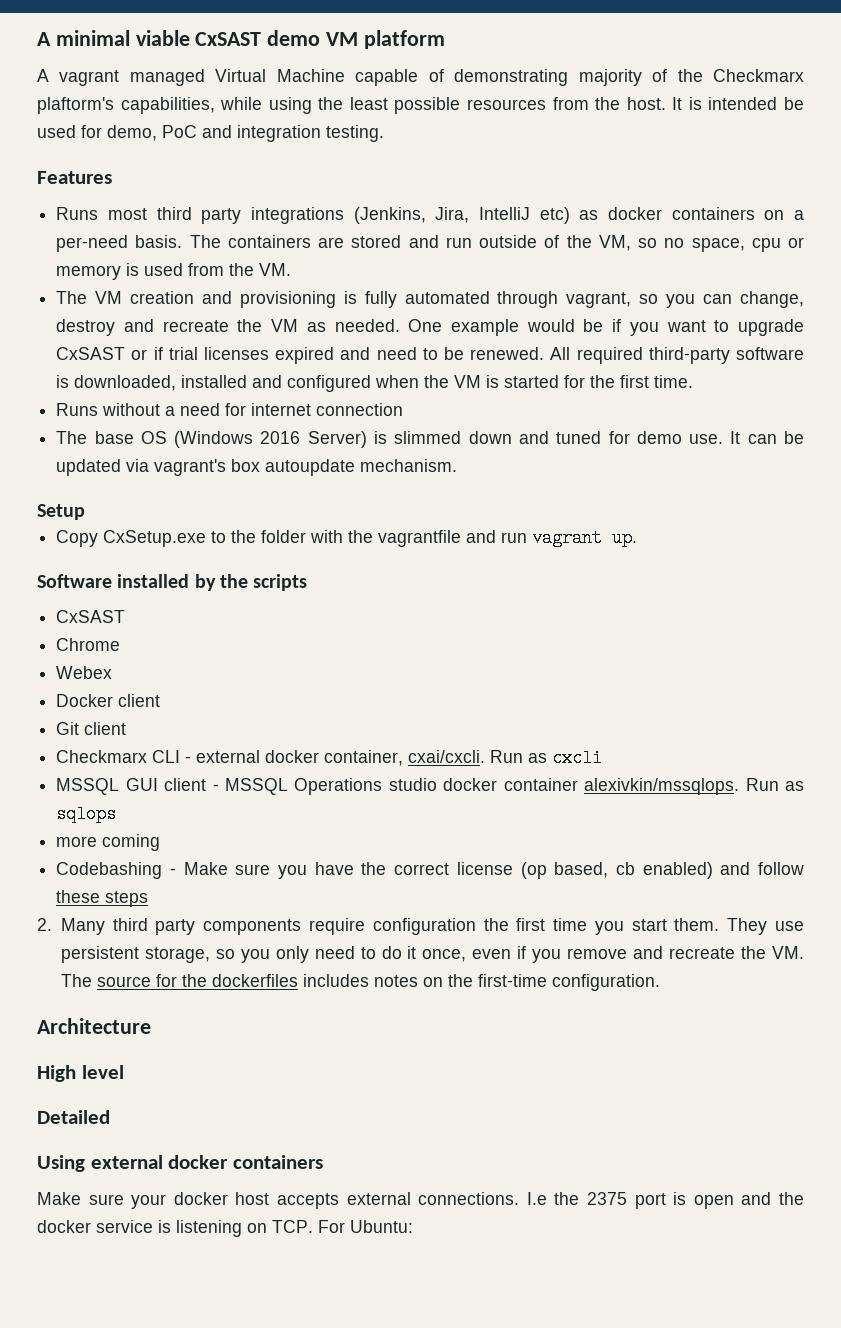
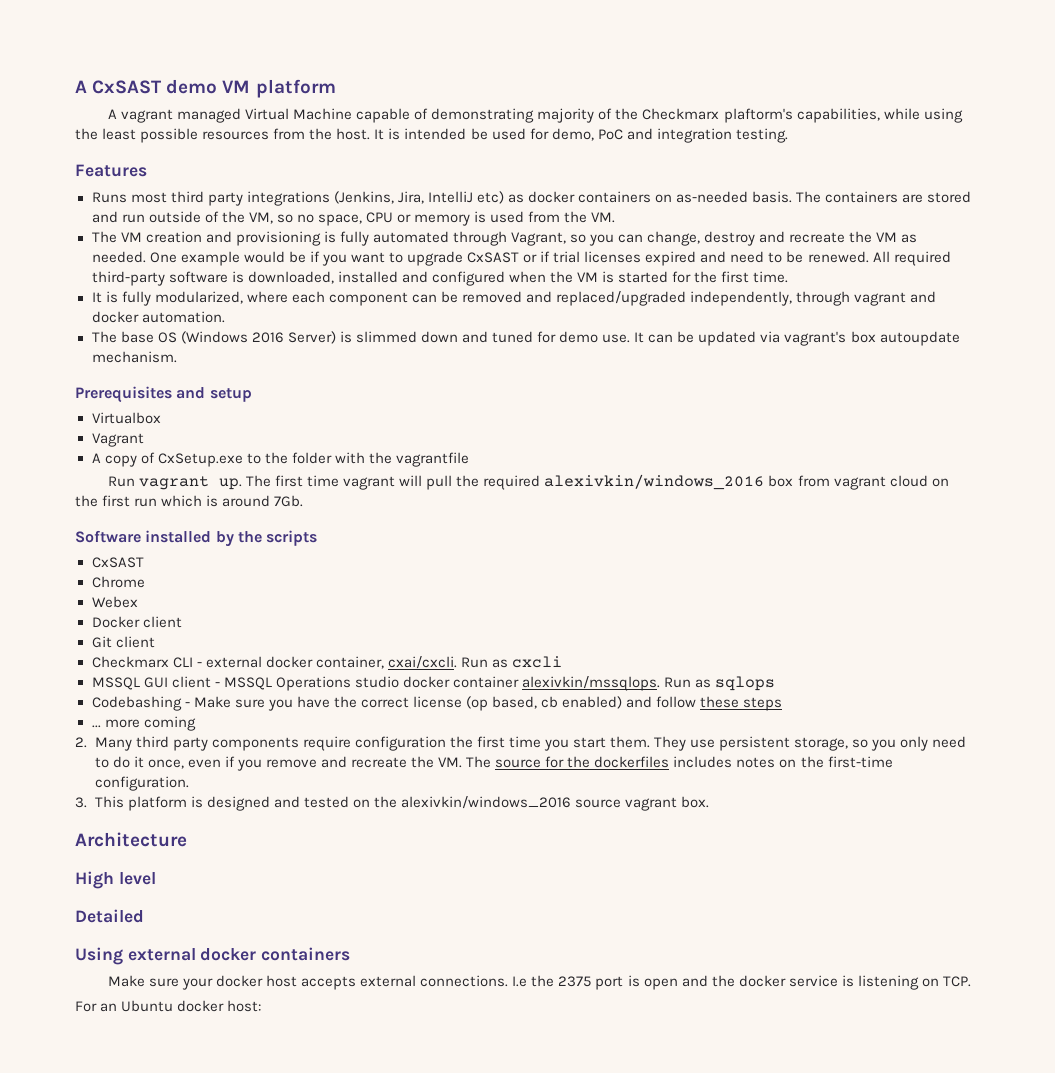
[37,30,190,46] A minimal viable -> [75,80,87,93] A
[793,210,804,220] [56,235,129,252] a per-need -> [676,191,749,203] as-needed
[751,238,781,252] cpu -> [365,212,393,223] CPU
[566,292,632,308] vagrant, -> [510,232,566,246] Vagrant,
[56,403,404,416] Runs without a need for internet connection -> [91,291,937,306] [91,311,225,323] It is fully modularized, where each component can be removed and replaced/upgraded independently, through vagrant and docker automation.
[37,504,85,520] [56,530,99,547] Setup // Copy -> [75,386,252,403] [91,412,161,424] [91,433,144,447] [91,452,155,467] Prerequisites and setup // Virtualbox // Vagrant // A copy of
[466,530,528,543] and run -> [107,476,135,487] // Run
(638, 538) none -> [246,474,949,490] [75,495,304,507] The first time vagrant will pull the required alexivkin/windows_2016 box from vagrant cloud on the first run which is around 7Gb.
[56,834,161,851] // more coming -> (776, 683) none
(149, 899) none -> [91,716,196,731] // ... more coming
(660, 982) none -> [75,796,710,811] // 3. This platform is designed and tested on the alexivkin/windows_2016 source vagrant box.
[318,1220,413,1233] For Ubuntu: -> [75,1000,262,1012] // For an Ubuntu docker host:

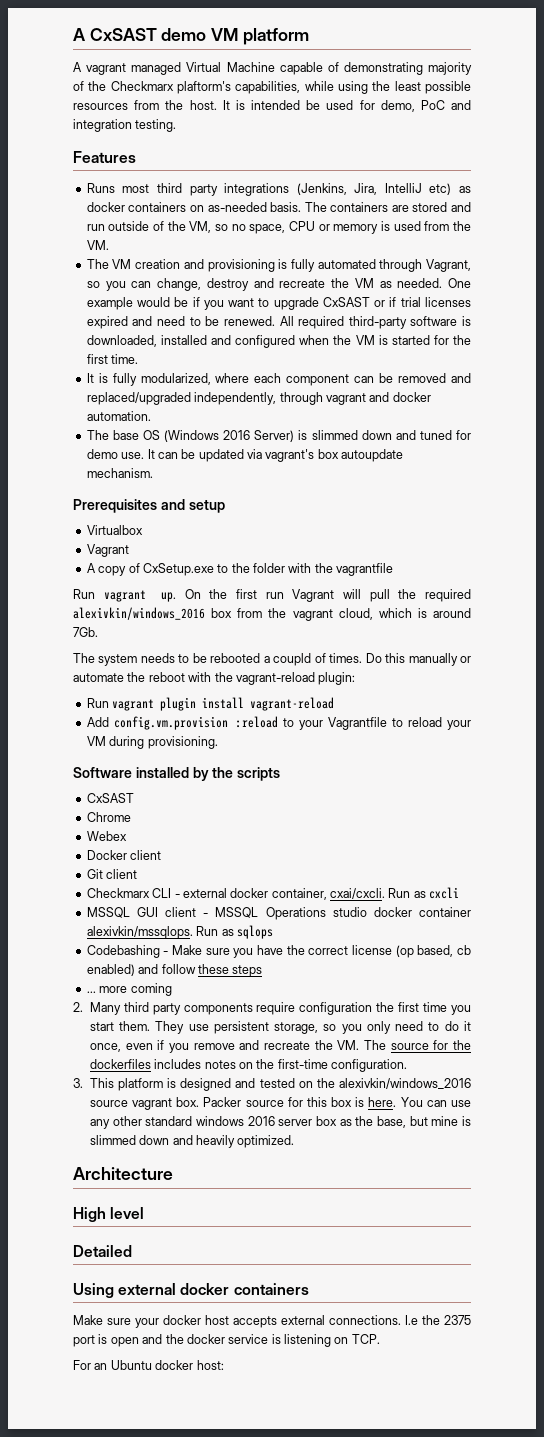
[246,475,396,490] The first time vagrant -> [184,589,335,602] On the first run Vagrant
[833,475,949,490] [75,495,304,507] vagrant cloud on the first run which is around 7Gb. -> [268,608,471,621] [73,627,98,637] [73,653,471,666] [73,672,356,685] [86,697,335,711] [86,716,471,730] [86,736,218,749] the vagrant cloud, which is around 7Gb. // The system needs to be rebooted a coupld of times. Do this manually or automate the reboot with the vagrant-reload plugin: // Run vagrant plugin install vagrant-reload // Add config.vm.provision :reload to your Vagrantfile to reload your VM during provisioning.
(710, 802) none -> [203,1097,471,1107] [89,1116,471,1129] [89,1135,295,1148] Packer source for this box is here. You can use any other standard windows 2016 server box as the base, but mine is slimmed down and heavily optimized.

